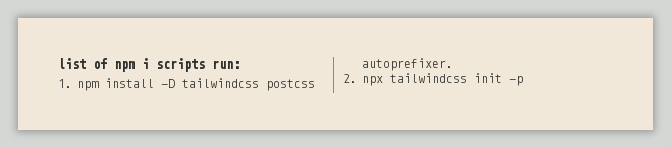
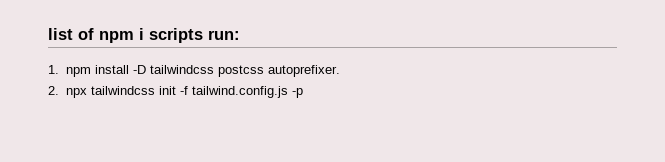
(502, 78) none -> [179,86,288,98] -f tailwind.config.js

